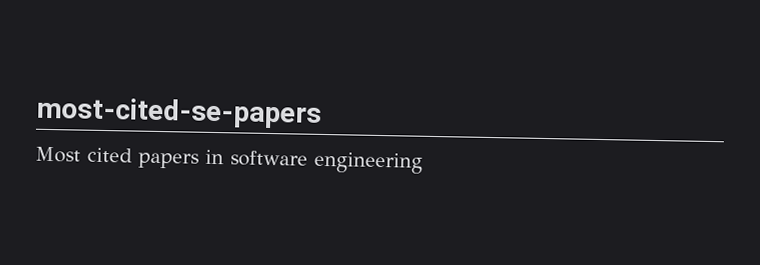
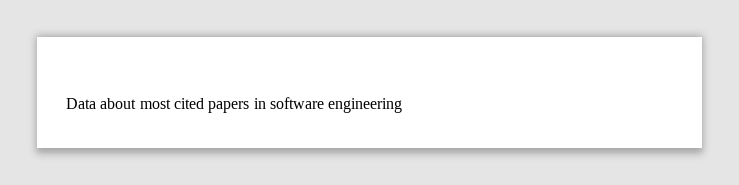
[36,96,322,129] [35,146,81,163] most-cited-se-papers // Most -> [66,98,171,109] Data about most

